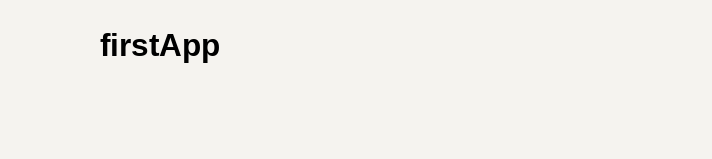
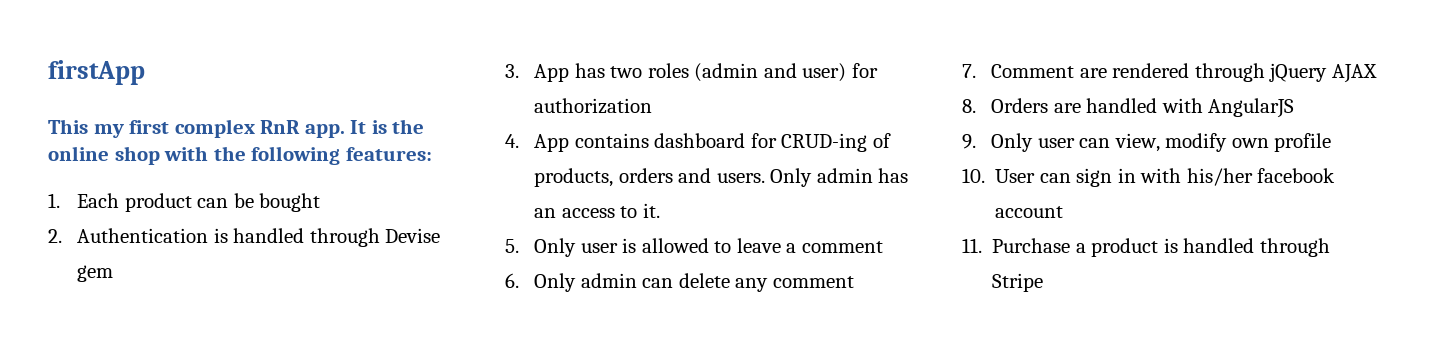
(220, 48) none -> [48,119,425,138] [48,146,432,165] [48,193,321,212] [48,228,441,247] [77,265,114,282] [505,63,878,82] [534,98,653,114] [505,133,891,152] [534,168,909,187] [534,203,660,218] [505,238,883,257] [505,273,854,292] [962,63,1377,83] [962,98,1295,118] [962,133,1332,152] [962,168,1336,187] [995,206,1064,218] [962,238,1330,257] [992,273,1044,292] // This my first complex RnR app. It is the online shop with the following features: // 1. Each product can be bought // 2. Authentication is handled through Devise gem // 3. App has two roles (admin and user) for authorization // 4. App contains dashboard for CRUD-ing of products, orders and users. Only admin has an access to it. // 5. Only user is allowed to leave a comment // 6. Only admin can delete any comment // 7. Comment are rendered through jQuery AJAX // 8. Orders are handled with AngularJS // 9. Only user can view, modify own profile // 10. User can sign in with his/her facebook account // 11. Purchase a product is handled through Stripe

